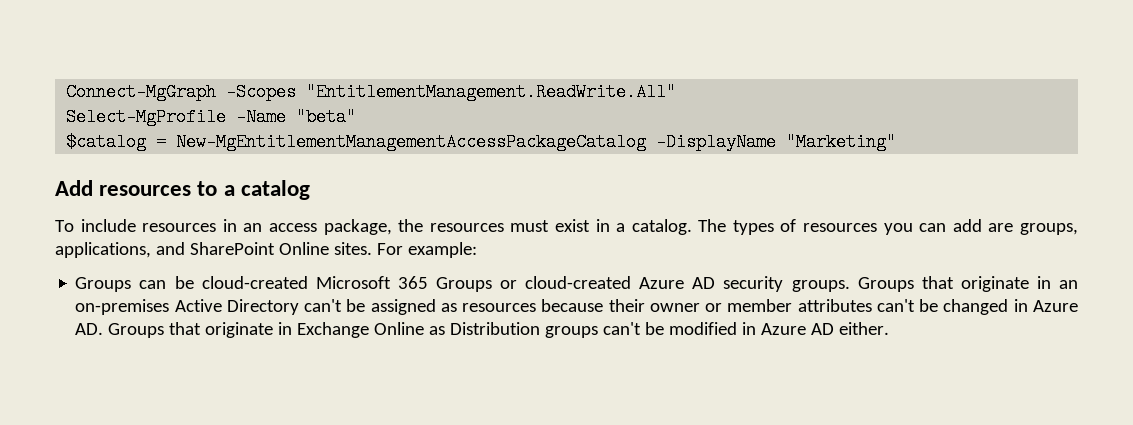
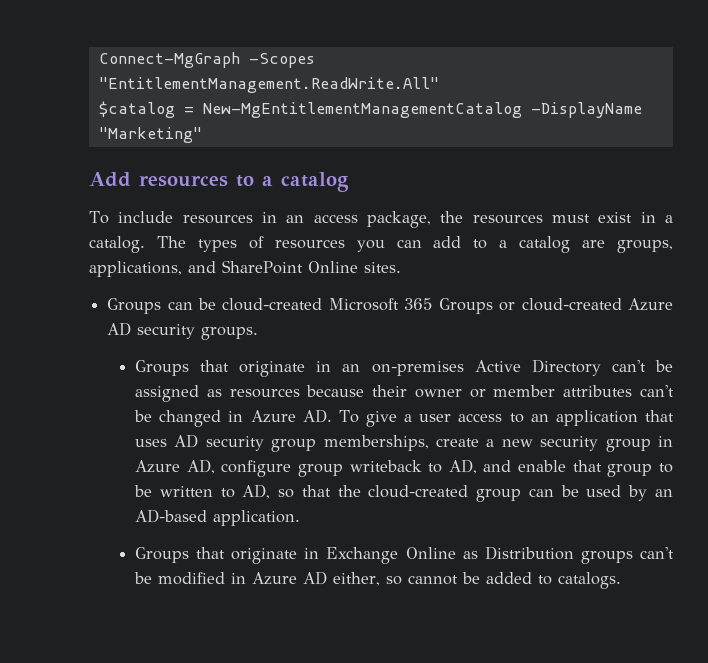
[66,108,357,126] // Select-MgProfile -Name "beta" -> (439, 85) none
[176,133,647,151] New-MgEntitlementManagementAccessPackageCatalog -> [202,102,522,118] New-MgEntitlementManagementCatalog
(982, 225) none -> [473,236,571,253] to a catalog
[376,242,477,258] For example: -> (401, 267) none
(850, 286) none -> (259, 333) //
(104, 329) none -> [338,410,674,427] [135,434,673,452] [135,459,673,477] [134,484,673,502] [135,509,301,526] To give a user access to an application that uses AD security group memberships, create a new security group in Azure AD, configure group writeback to AD, and enable that group to be written to AD, so that the cloud-created group can be used by an AD-based application. //
[839,322,890,335] either. -> [333,572,622,589] either, so cannot be added to catalogs.

